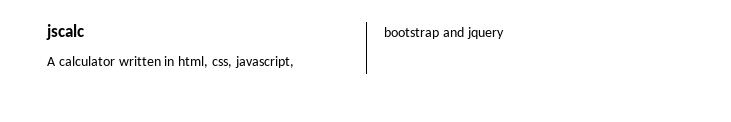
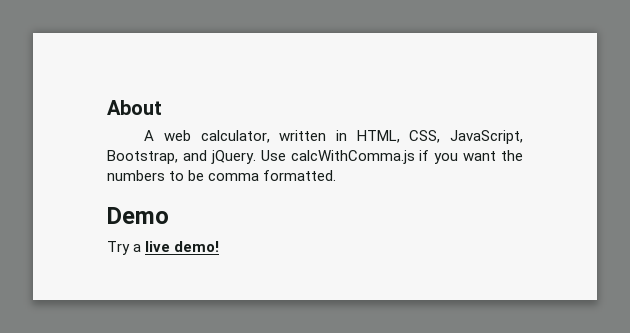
[46,24,84,40] jscalc -> [107,100,162,115] About
[58,56,294,68] [384,27,504,39] calculator written in html, css, javascript, bootstrap and jquery -> [163,130,523,144] [107,150,523,164] [107,170,337,181] [107,207,169,224] [107,241,220,255] web calculator, written in HTML, CSS, JavaScript, Bootstrap, and jQuery. Use calcWithComma.js if you want the numbers to be comma formatted. // Demo // Try a live demo!

